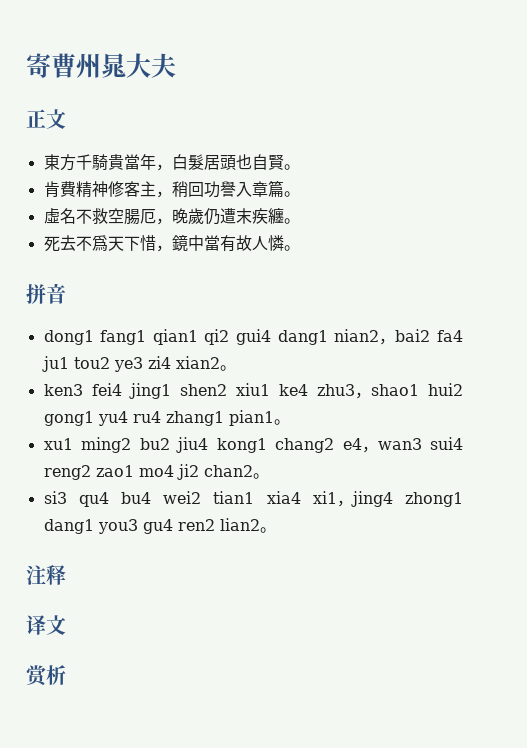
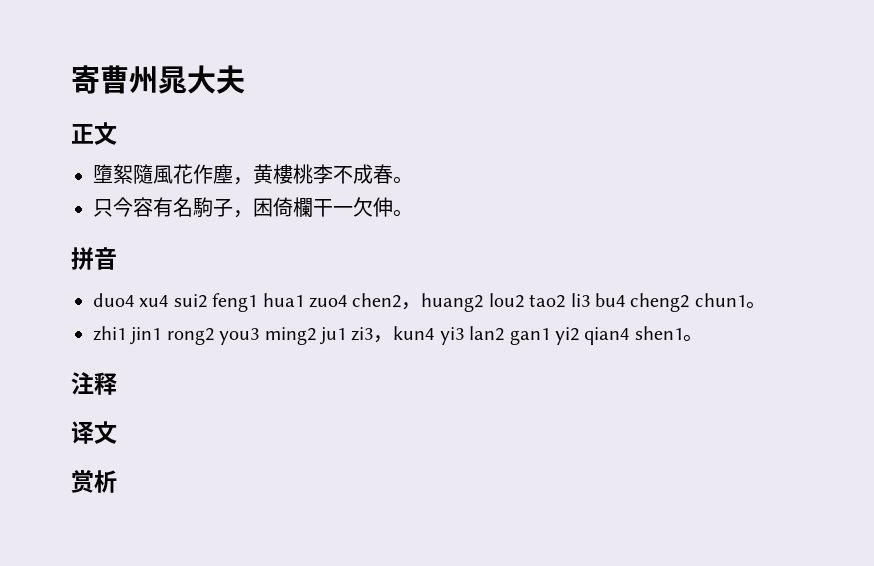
[43,154,300,171] [43,180,300,198] [43,208,300,225] [43,235,300,252] [26,283,66,304] [43,329,463,345] [41,356,236,372] [43,383,463,399] [43,410,290,426] [43,437,463,453] [43,464,269,480] [43,491,463,507] [43,518,260,534] 東方千騎貴當年，白髮居頭也自賢。 // 肯費精神修客主，稍回功譽入章篇。 // 虛名不救空腸厄，晚歲仍遭末疾纏。 // 死去不爲天下惜，鏡中當有故人憐。 // 拼音 // dong1 fang1 qian1 qi2 gui4 dang1 nian2，bai2 fa4 ju1 tou2 ye3 zi4 xian2。 // ken3 fei4 jing1 shen2 xiu1 ke4 zhu3，shao1 hui2 gong1 yu4 ru4 zhang1 pian1。 // xu1 ming2 bu2 jiu4 kong1 chang2 e4，wan3 sui4 reng2 zao1 mo4 ji2 chan2。 // si3 qu4 bu4 wei2 tian1 xia4 xi1，jing4 zhong1 dang1 you3 gu4 ren2 lian2 -> [93,164,413,185] [93,197,413,218] [71,247,117,270] [93,293,766,312] [93,326,683,345] 墮絮隨風花作塵，黄樓桃李不成春。 // 只今容有名駒子，困倚欄干一欠伸。 // 拼音 // duo4 xu4 sui2 feng1 hua1 zuo4 chen2，huang2 lou2 tao2 li3 bu4 cheng2 chun1。 // zhi1 jin1 rong2 you3 ming2 ju1 zi3，kun4 yi3 lan2 gan1 yi2 qian4 shen1

